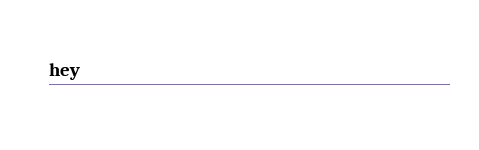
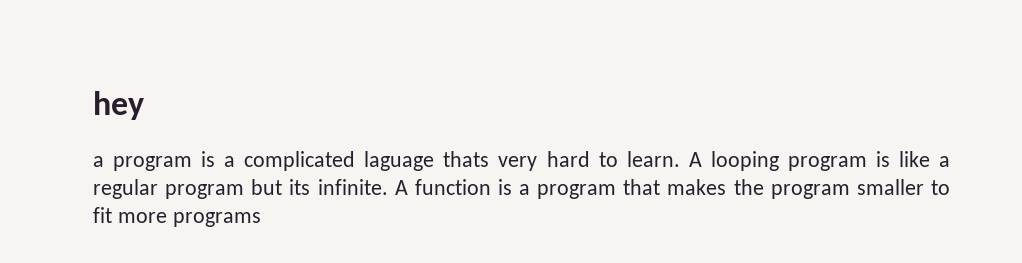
(80, 71) none -> [93,151,950,171] [93,179,950,199] [93,207,261,227] // a program is a complicated laguage thats very hard to learn. A looping program is like a regular program but its infinite. A function is a program that makes the program smaller to fit more programs

